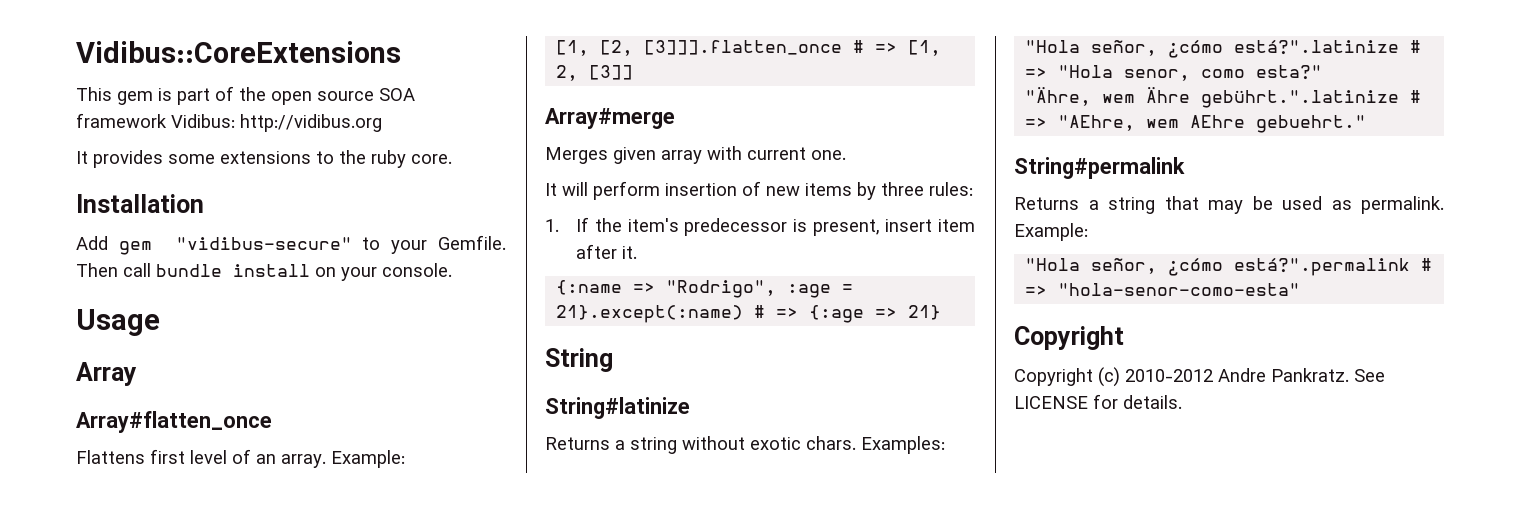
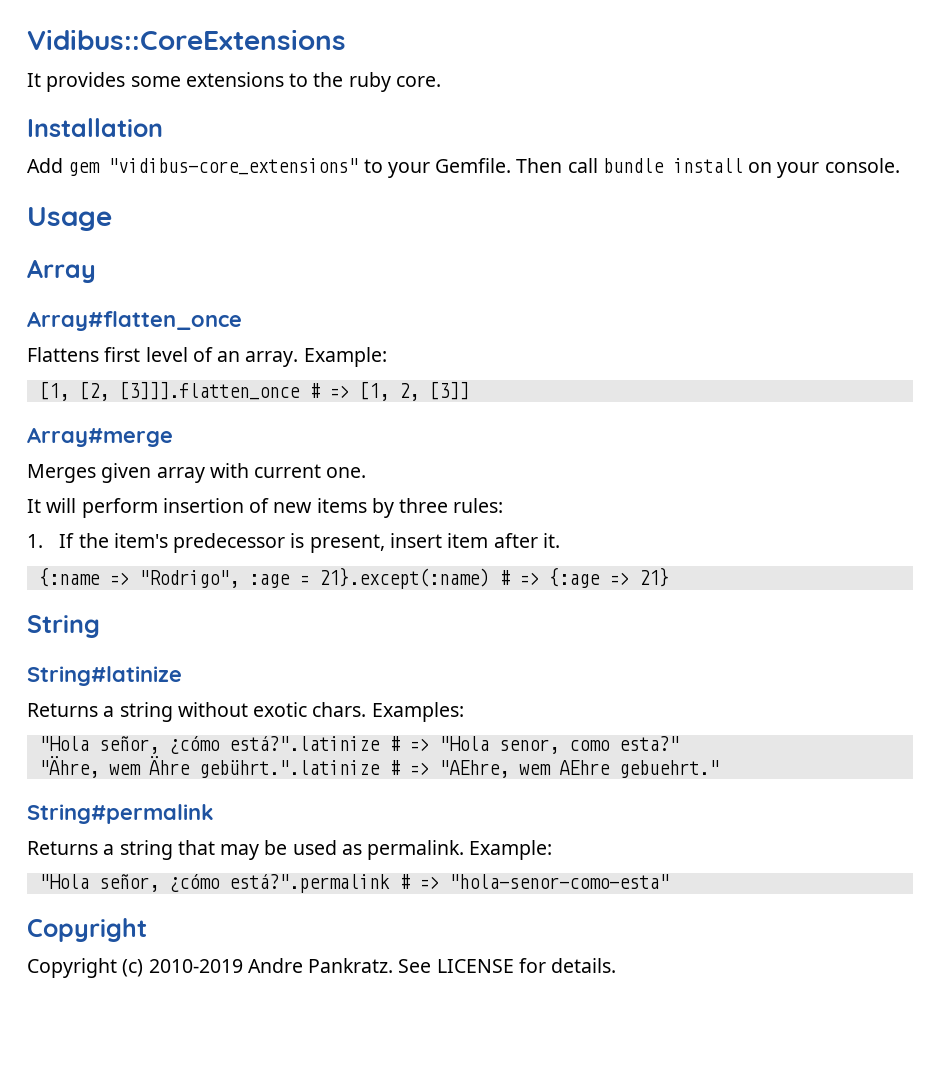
[76,86,415,105] [76,113,382,132] // This gem is part of the open source SOA framework Vidibus: http://vidibus.org -> (346, 39) none
[175,237,352,250] "vidibus-secure" -> [108,158,359,175] "vidibus-core_extensions"
[1125,369,1213,382] 2010-2012 -> [148,959,243,973] 2010-2019

